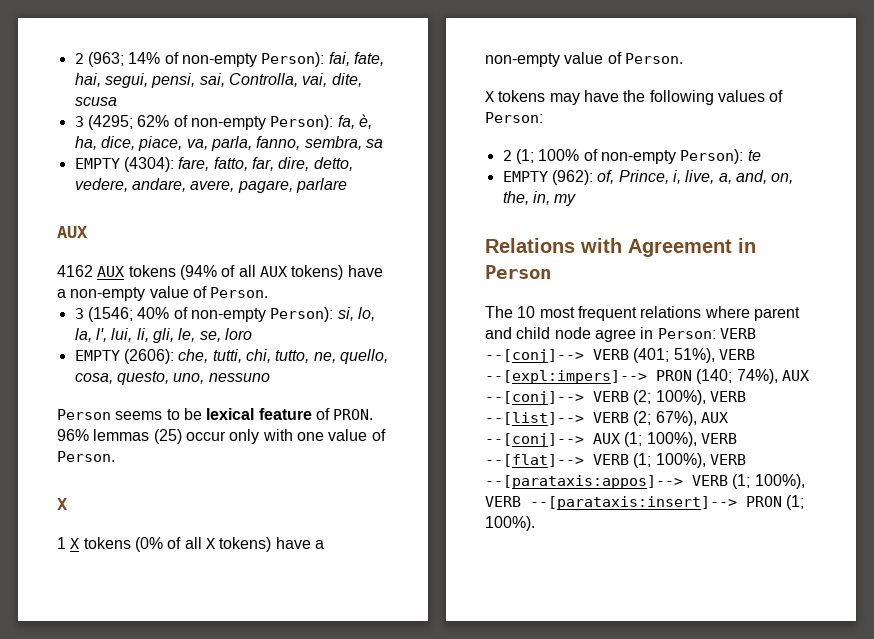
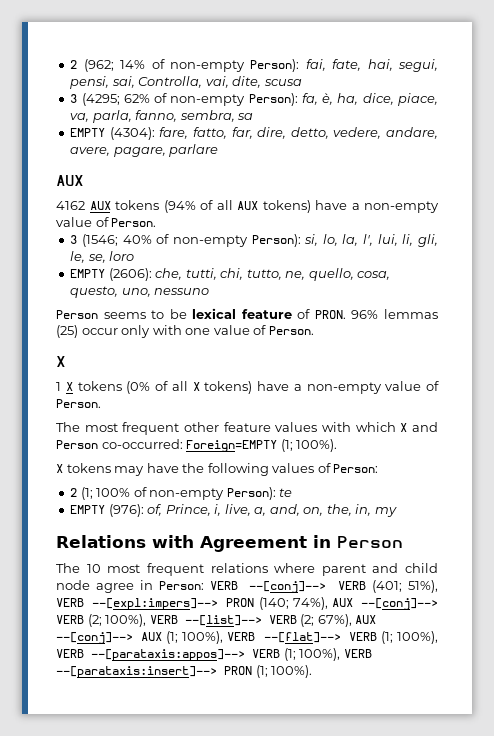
[74,52,124,67] 2 (963; -> [70,59,114,72] 2 (962;
(683, 58) none -> [56,422,439,435] [56,439,338,452] // The most frequent other feature values with which X and Person co-occurred: Foreign=EMPTY (1; 100%).
[551,170,593,185] (962): -> [108,504,144,517] (976):

